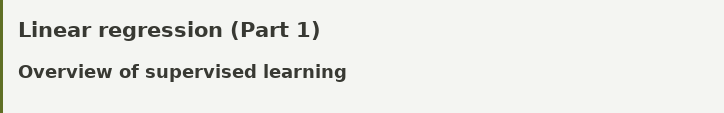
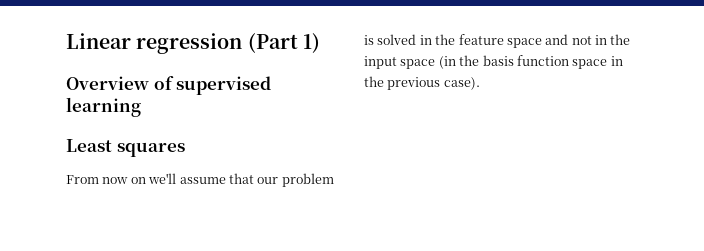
(347, 73) none -> [66,139,185,157] [66,173,334,187] [364,34,631,48] [364,55,623,69] [364,76,480,90] // Least squares // From now on we'll assume that our problem is solved in the feature space and not in the input space (in the basis function space in the previous case).

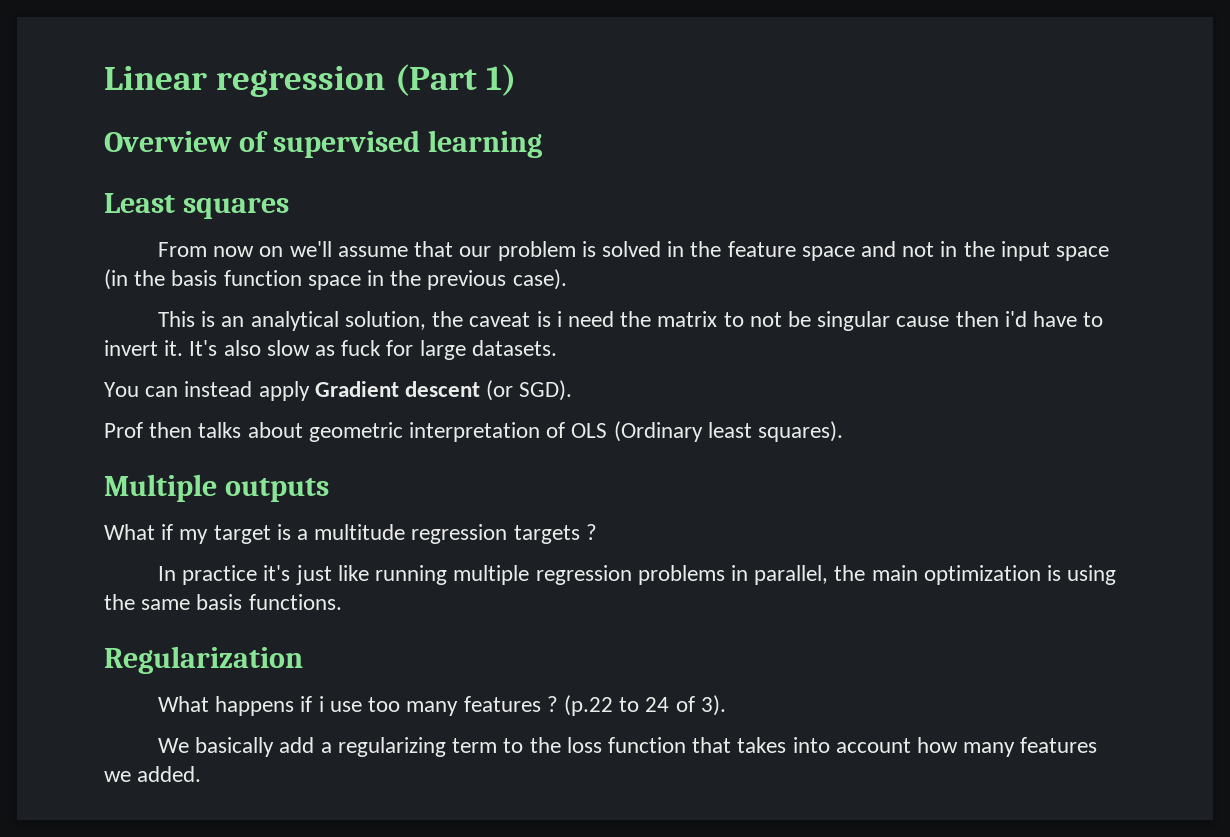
(480, 83) none -> [158,311,1104,331] [104,340,557,360] [104,380,573,401] [104,421,844,442] [104,474,329,502] [104,524,597,544] [158,565,1117,585] [104,594,342,610] [104,646,303,674] [158,695,726,716] [158,737,1098,757] [104,766,202,782] // This is an analytical solution, the caveat is i need the matrix to not be singular cause then i'd have to invert it. It's also slow as fuck for large datasets. // You can instead apply Gradient descent (or SGD). // Prof then talks about geometric interpretation of OLS (Ordinary least squares). // Multiple outputs // What if my target is a multitude regression targets ? // In practice it's just like running multiple regression problems in parallel, the main optimization is using the same basis functions. // Regularization // What happens if i use too many features ? (p.22 to 24 of 3). // We basically add a regularizing term to the loss function that takes into account how many features we added.

